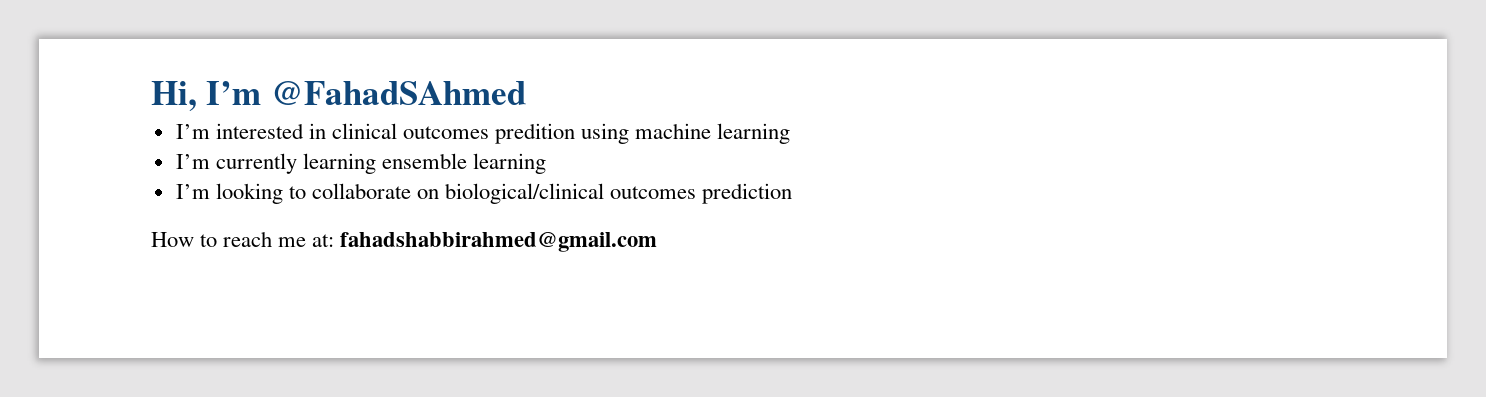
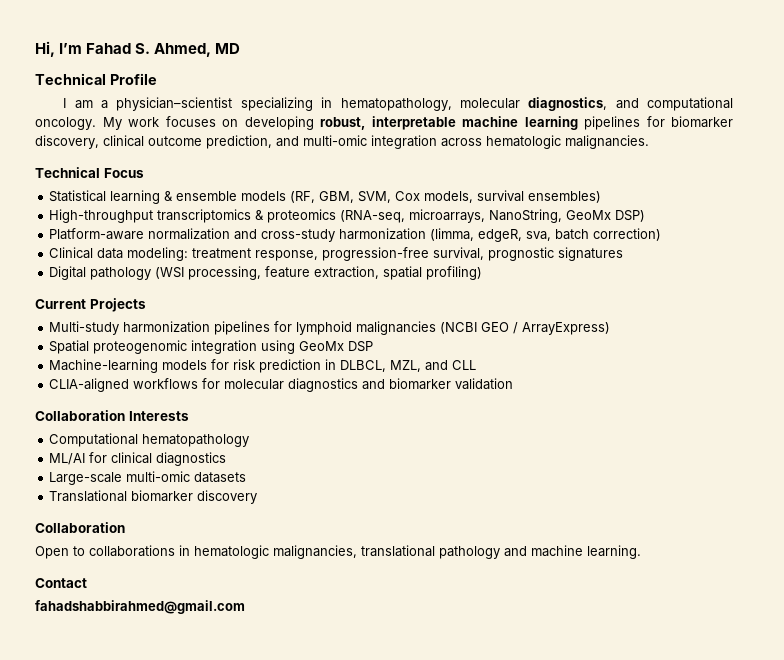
[270,81,526,105] [175,123,791,144] [175,153,547,174] [175,183,793,204] [151,231,335,247] @FahadSAhmed // I’m interested in clinical outcomes predition using machine learning // I’m currently learning ensemble learning // I’m looking to collaborate on biological/clinical outcomes prediction // How to reach me at: -> [86,43,241,57] [35,73,157,85] [63,97,734,111] [35,116,733,130] [35,135,649,149] [35,167,144,178] [49,190,602,204] [49,209,646,223] [49,228,662,242] [49,247,624,261] [49,266,483,280] [35,298,146,312] [49,321,611,335] [49,340,374,354] [49,359,477,373] [49,378,514,392] [35,410,189,421] [49,433,250,447] [49,452,227,466] [49,471,247,485] [49,490,258,504] [35,522,125,533] [35,545,641,559] [35,578,87,588] Fahad S. Ahmed, MD // Technical Profile // I am a physician–scientist specializing in hematopathology, molecular diagnostics, and computational oncology. My work focuses on developing robust, interpretable machine learning pipelines for biomarker discovery, clinical outcome prediction, and multi-omic integration across hematologic malignancies. // Technical Focus // Statistical learning & ensemble models (RF, GBM, SVM, Cox models, survival ensembles) // High-throughput transcriptomics & proteomics (RNA-seq, microarrays, NanoString, GeoMx DSP) // Platform-aware normalization and cross-study harmonization (limma, edgeR, sva, batch correction) // Clinical data modeling: treatment response, progression-free survival, prognostic signatures // Digital pathology (WSI processing, feature extraction, spatial profiling) // Current Projects // Multi-study harmonization pipelines for lymphoid malignancies (NCBI GEO / ArrayExpress) // Spatial proteogenomic integration using GeoMx DSP // Machine-learning models for risk prediction in DLBCL, MZL, and CLL // CLIA-aligned workflows for molecular diagnostics and biomarker validation // Collaboration Interests // Computational hematopathology // ML/AI for clinical diagnostics // Large-scale multi-omic datasets // Translational biomarker discovery // Collaboration // Open to collaborations in hematologic malignancies, translational pathology and machine learning. // Contact //

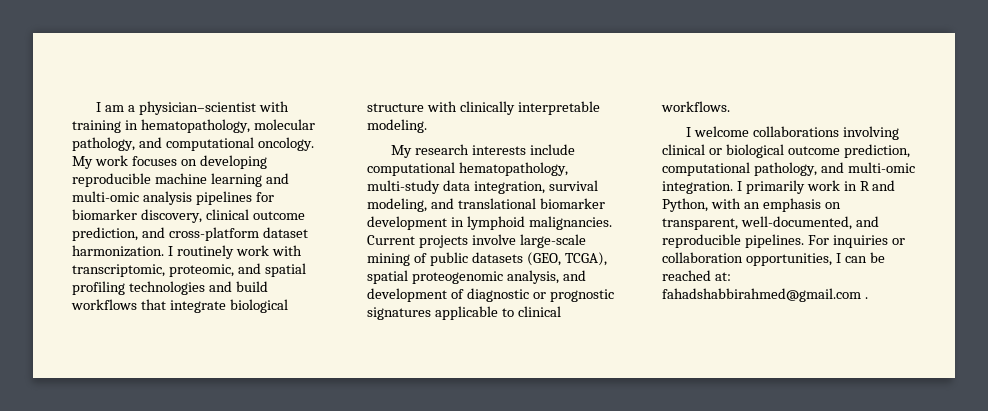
[35,41,241,57] [35,73,157,85] Hi, I’m Fahad S. Ahmed, MD // Technical Profile // -> (96, 107) none
[240,97,313,111] specializing -> [259,101,290,112] [72,120,121,133] with training
[528,97,608,111] diagnostics, -> [72,137,135,151] pathology,
[320,116,578,130] robust, interpretable machine learning -> [72,173,289,187] [72,191,192,205] reproducible machine learning and multi-omic analysis
[303,135,649,149] [35,167,144,178] [49,190,602,204] [49,209,646,223] [49,228,662,242] [49,247,624,261] [49,266,483,280] [35,298,146,312] [49,321,611,335] [49,340,374,354] [49,359,477,373] [49,378,514,392] [35,410,189,421] [49,433,250,447] [49,452,227,466] [49,471,247,485] [49,490,258,504] [35,522,125,533] [35,545,641,559] [35,578,87,588] [35,600,245,614] multi-omic integration across hematologic malignancies. // Technical Focus // Statistical learning & ensemble models (RF, GBM, SVM, Cox models, survival ensembles) // High-throughput transcriptomics & proteomics (RNA-seq, microarrays, NanoString, GeoMx DSP) // Platform-aware normalization and cross-study harmonization (limma, edgeR, sva, batch correction) // Clinical data modeling: treatment response, progression-free survival, prognostic signatures // Digital pathology (WSI processing, feature extraction, spatial profiling) // Current Projects // Multi-study harmonization pipelines for lymphoid malignancies (NCBI GEO / ArrayExpress) // Spatial proteogenomic integration using GeoMx DSP // Machine-learning models for risk prediction in DLBCL, MZL, and CLL // CLIA-aligned workflows for molecular diagnostics and biomarker validation // Collaboration Interests // Computational hematopathology // ML/AI for clinical diagnostics // Large-scale multi-omic datasets // Translational biomarker discovery // Collaboration // Open to collaborations in hematologic malignancies, translational pathology and machine learning. // Contact // fahadshabbirahmed@gmail.com -> [168,227,308,241] [72,245,302,259] [72,263,306,277] [72,281,268,295] [71,299,288,313] [367,101,600,115] [367,119,427,133] [391,144,576,158] [367,162,568,176] [367,180,598,194] [367,198,605,212] [367,216,612,230] [367,234,586,248] [367,252,607,266] [367,270,586,284] [367,288,614,302] [367,306,561,320] [661,101,730,112] [686,126,900,140] [662,144,910,158] [662,162,915,176] [662,180,896,194] [662,198,841,212] [662,216,879,230] [662,234,905,248] [662,252,885,266] [662,270,731,281] [662,288,868,302] cross-platform dataset harmonization. I routinely work with transcriptomic, proteomic, and spatial profiling technologies and build workflows that integrate biological structure with clinically interpretable modeling. // My research interests include computational hematopathology, multi-study data integration, survival modeling, and translational biomarker development in lymphoid malignancies. Current projects involve large-scale mining of public datasets (GEO, TCGA), spatial proteogenomic analysis, and development of diagnostic or prognostic signatures applicable to clinical workflows. // I welcome collaborations involving clinical or biological outcome prediction, computational pathology, and multi-omic integration. I primarily work in R and Python, with an emphasis on transparent, well-documented, and reproducible pipelines. For inquiries or collaboration opportunities, I can be reached at: fahadshabbirahmed@gmail.com .

